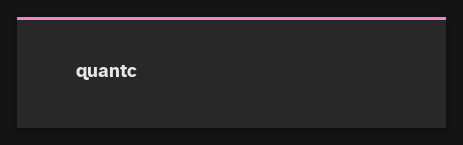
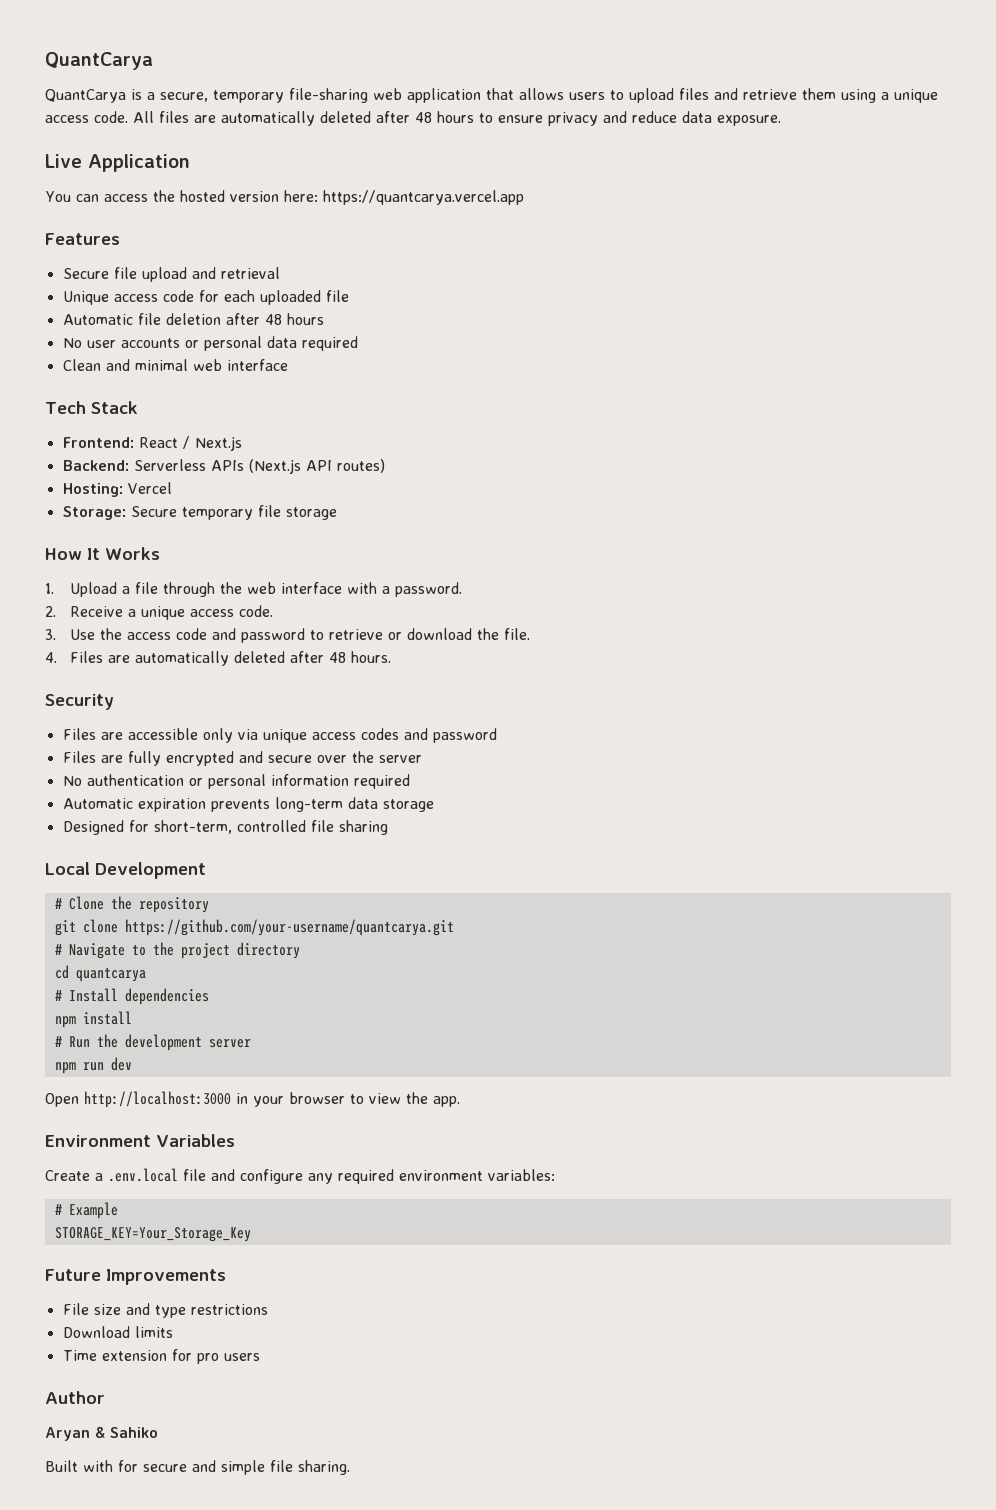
[76,65,137,80] quantc -> [45,52,153,70] [45,88,938,103] [45,111,781,126] [45,154,190,172] [45,190,524,205] [45,233,120,245] [62,267,280,282] [62,290,349,305] [62,313,324,325] [62,336,358,351] [62,359,288,371] [45,401,138,414] [62,436,242,451] [62,459,385,474] [62,482,172,497] [62,505,337,520] [45,547,160,560] [45,582,463,597] [45,605,274,620] [45,628,531,643] [45,651,392,666] [45,694,114,710] [62,728,497,743] [62,751,422,766] [62,774,410,789] [62,797,434,812] [62,820,388,835] [45,862,206,879] [54,896,209,913] [54,919,454,936] [54,942,300,959] [54,965,146,982] [54,988,209,1005] [54,1011,132,1028] [54,1034,251,1051] [54,1057,132,1074] [45,1091,460,1108] [45,1134,235,1147] [45,1168,555,1184] [54,1202,118,1219] [54,1227,251,1242] [45,1269,226,1285] [62,1303,268,1318] [62,1326,173,1338] [62,1349,260,1364] [45,1391,105,1404] [45,1426,158,1441] [45,1460,350,1475] QuantCarya // QuantCarya is a secure, temporary file-sharing web application that allows users to upload files and retrieve them using a unique access code. All files are automatically deleted after 48 hours to ensure privacy and reduce data exposure. // Live Application // You can access the hosted version here: https://quantcarya.vercel.app // Features // Secure file upload and retrieval // Unique access code for each uploaded file // Automatic file deletion after 48 hours // No user accounts or personal data required // Clean and minimal web interface // Tech Stack // Frontend: React / Next.js // Backend: Serverless APIs (Next.js API routes) // Hosting: Vercel // Storage: Secure temporary file storage // How It Works // 1. Upload a file through the web interface with a password. // 2. Receive a unique access code. // 3. Use the access code and password to retrieve or download the file. // 4. Files are automatically deleted after 48 hours. // Security // Files are accessible only via unique access codes and password // Files are fully encrypted and secure over the server // No authentication or personal information required // Automatic expiration prevents long-term data storage // Designed for short-term, controlled file sharing // Local Development // # Clone the repository // git clone https://github.com/your-username/quantcarya.git // # Navigate to the project directory // cd quantcarya // # Install dependencies // npm install // # Run the development server // npm run dev // Open http://localhost:3000 in your browser to view the app. // Environment Variables // Create a .env.local file and configure any required environment variables: // # Example // STORAGE_KEY=Your_Storage_Key // Future Improvements // File size and type restrictions // Download limits // Time extension for pro users // Author // Aryan & Sahiko // Built with for secure and simple file sharing.

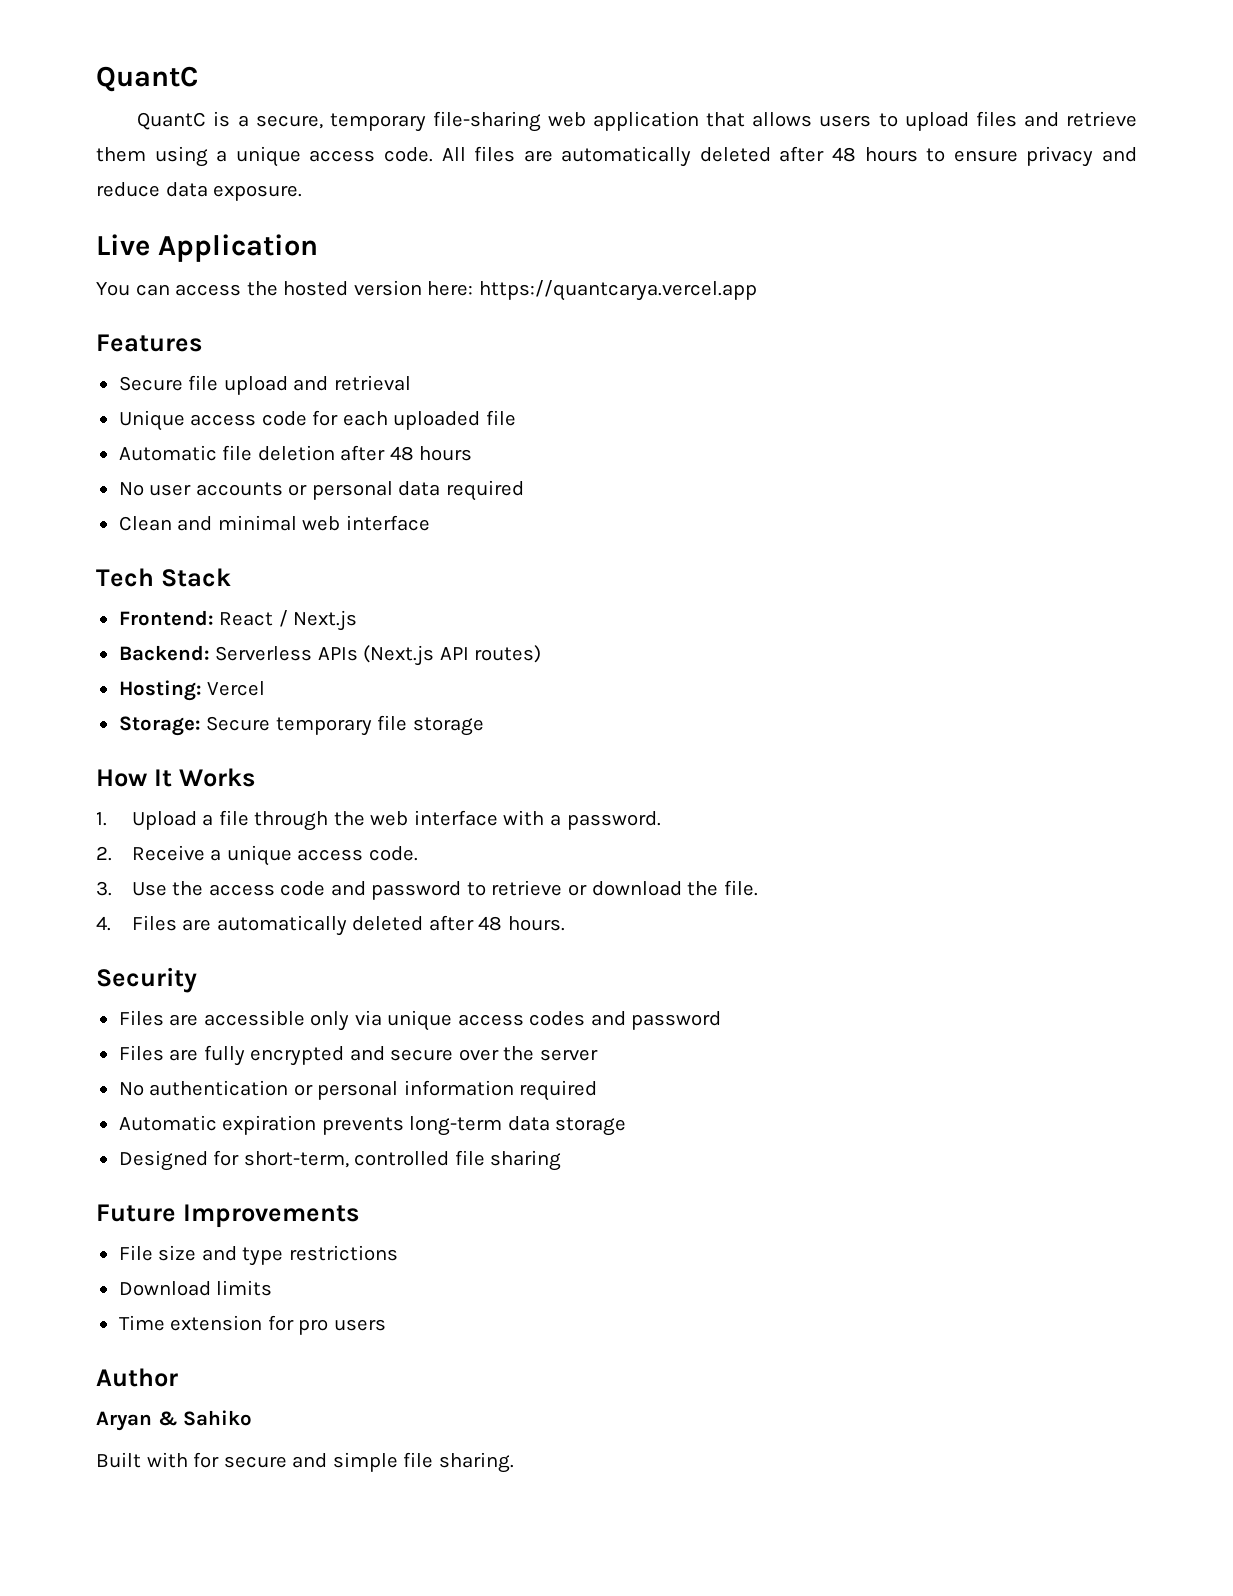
[45,52,153,70] [45,89,126,103] QuantCarya // QuantCarya -> [96,66,198,92] [137,112,207,130] QuantC // QuantC
[45,862,206,879] [54,896,209,913] [54,919,454,936] [54,942,300,959] [54,965,146,982] [54,988,209,1005] [54,1011,132,1028] [54,1034,251,1051] [54,1057,132,1074] [45,1091,460,1108] [45,1134,235,1147] [45,1168,555,1184] [54,1202,118,1219] [54,1227,251,1242] // Local Development // # Clone the repository // git clone https://github.com/your-username/quantcarya.git // # Navigate to the project directory // cd quantcarya // # Install dependencies // npm install // # Run the development server // npm run dev // Open http://localhost:3000 in your browser to view the app. // Environment Variables // Create a .env.local file and configure any required environment variables: // # Example // STORAGE_KEY=Your_Storage_Key -> (562, 1160) none

